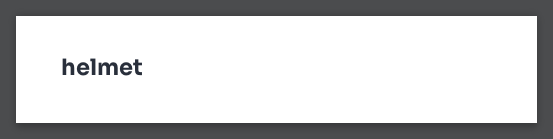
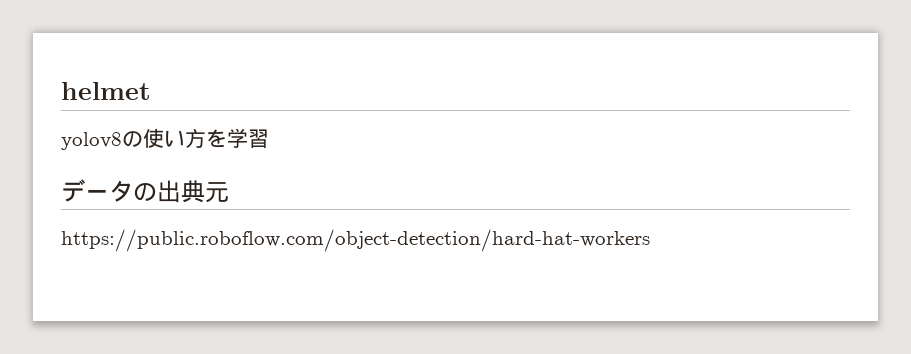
(143, 67) none -> [61,128,269,150] [61,179,229,203] [61,229,650,252] // yolov8の使い方を学習 // データの出典元 // https://public.roboflow.com/object-detection/hard-hat-workers

